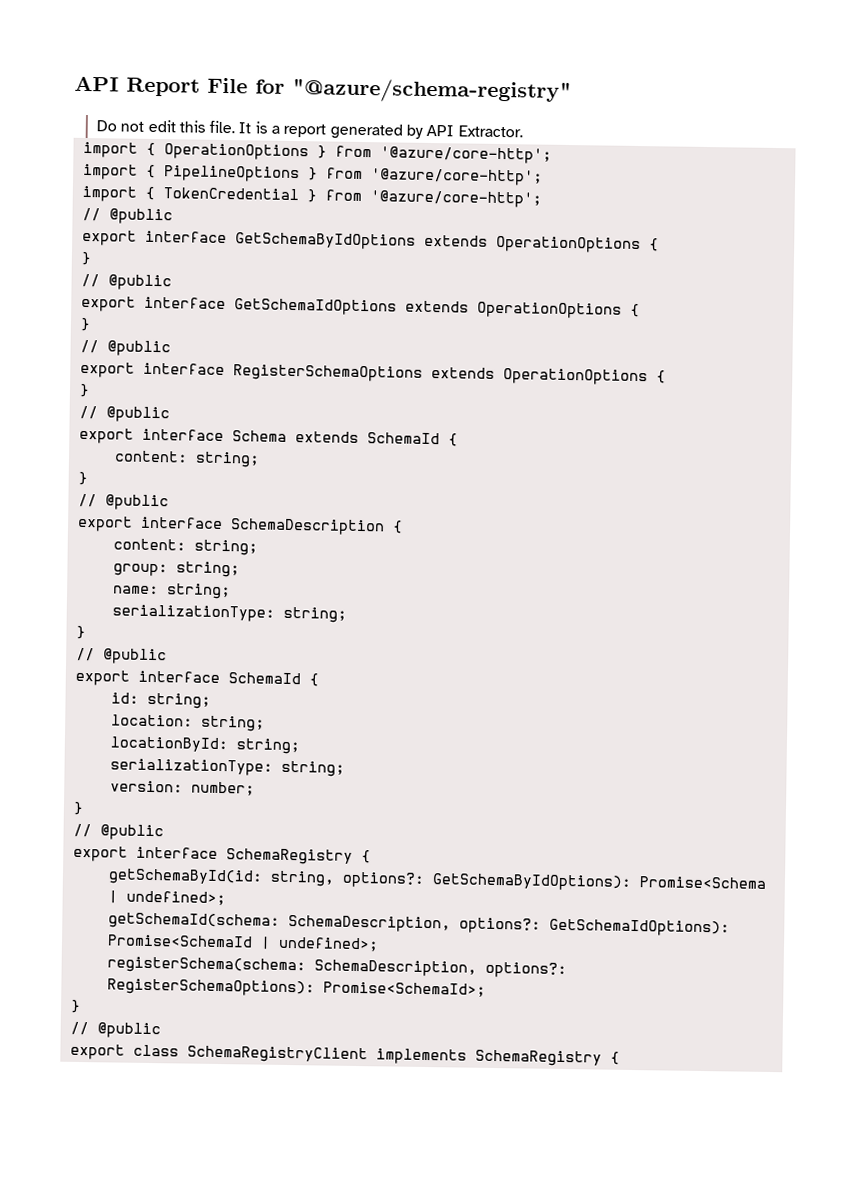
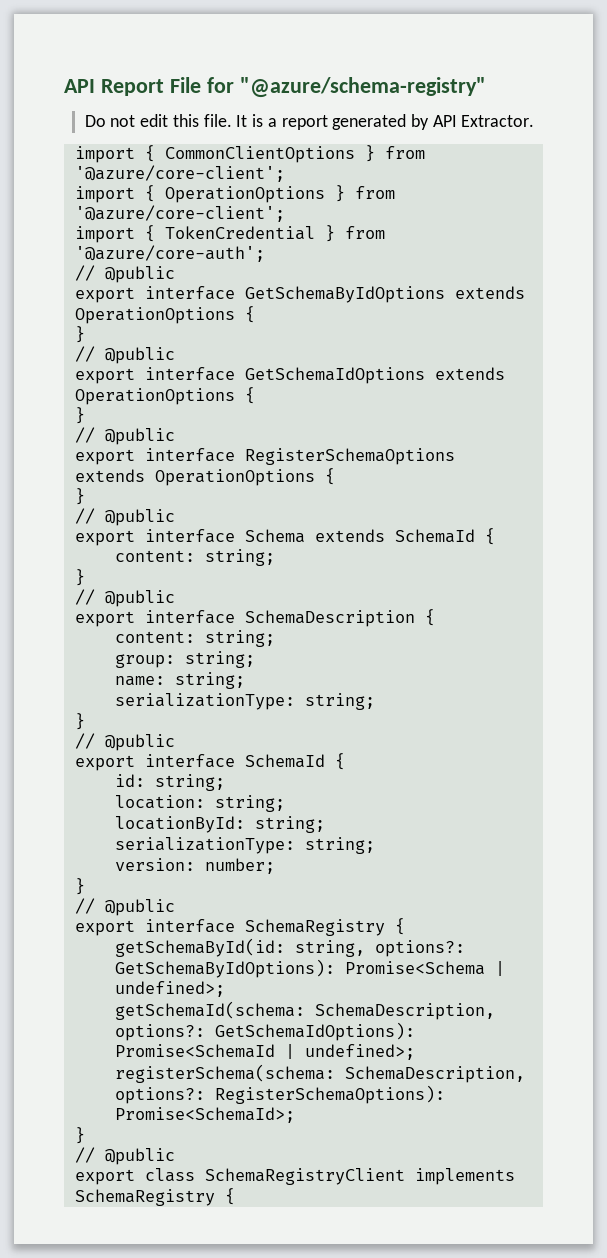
(523, 131) none -> [74,145,425,163] [74,165,285,182] // import { CommonClientOptions } from '@azure/core-client';
[379,146,552,164] [82,163,543,186] '@azure/core-http'; // import { PipelineOptions } from '@azure/core-http'; -> [74,205,285,222] '@azure/core-client';
[369,190,542,208] '@azure/core-http'; -> [74,245,265,262] '@azure/core-auth';

